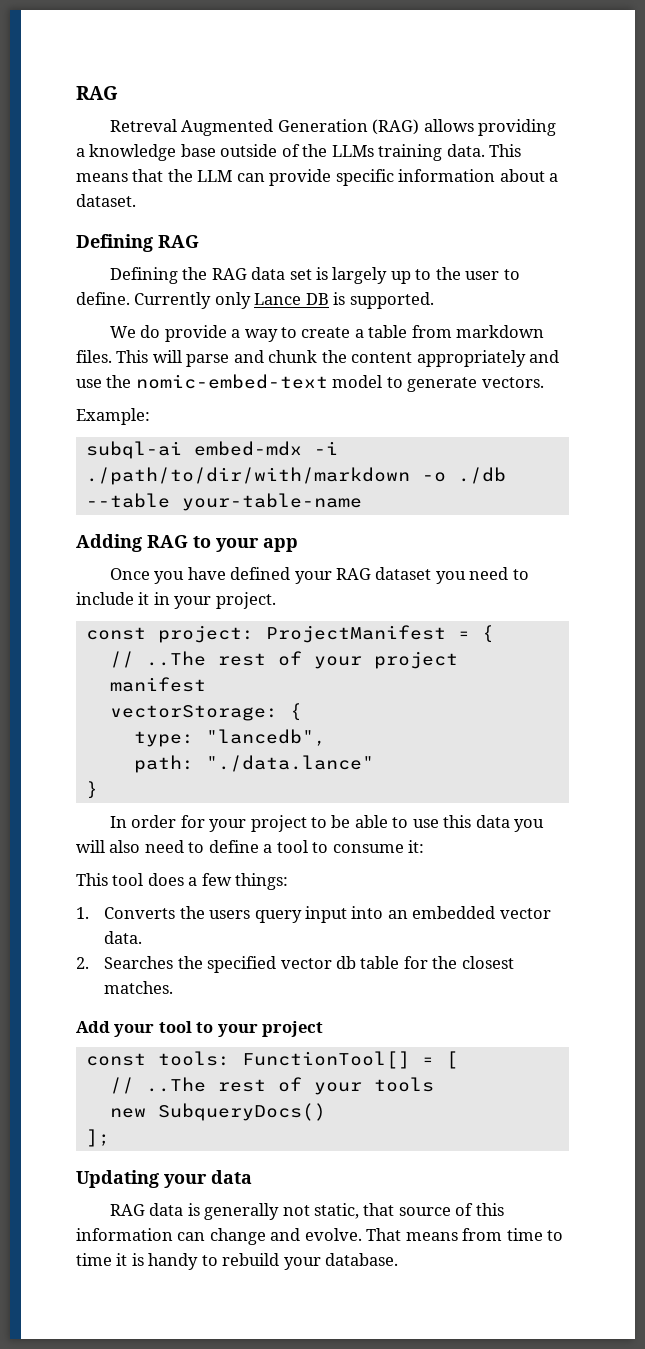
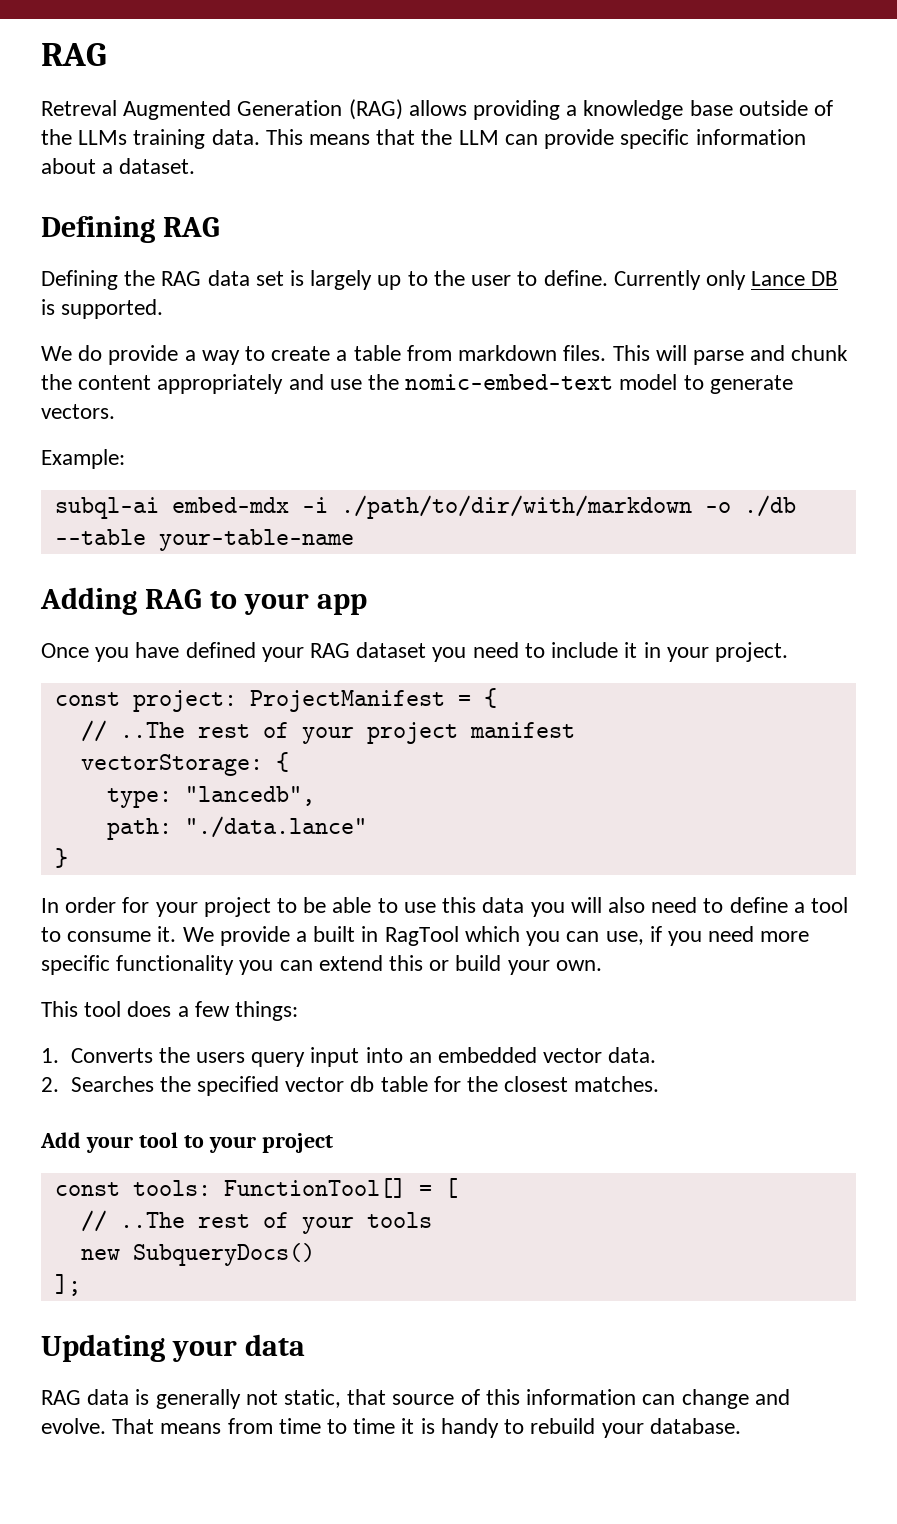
[408,840,425,853] it: -> [157,926,810,946] [41,955,602,975] it. We provide a built in RagTool which you can use, if you need more specific functionality you can extend this or build your own.

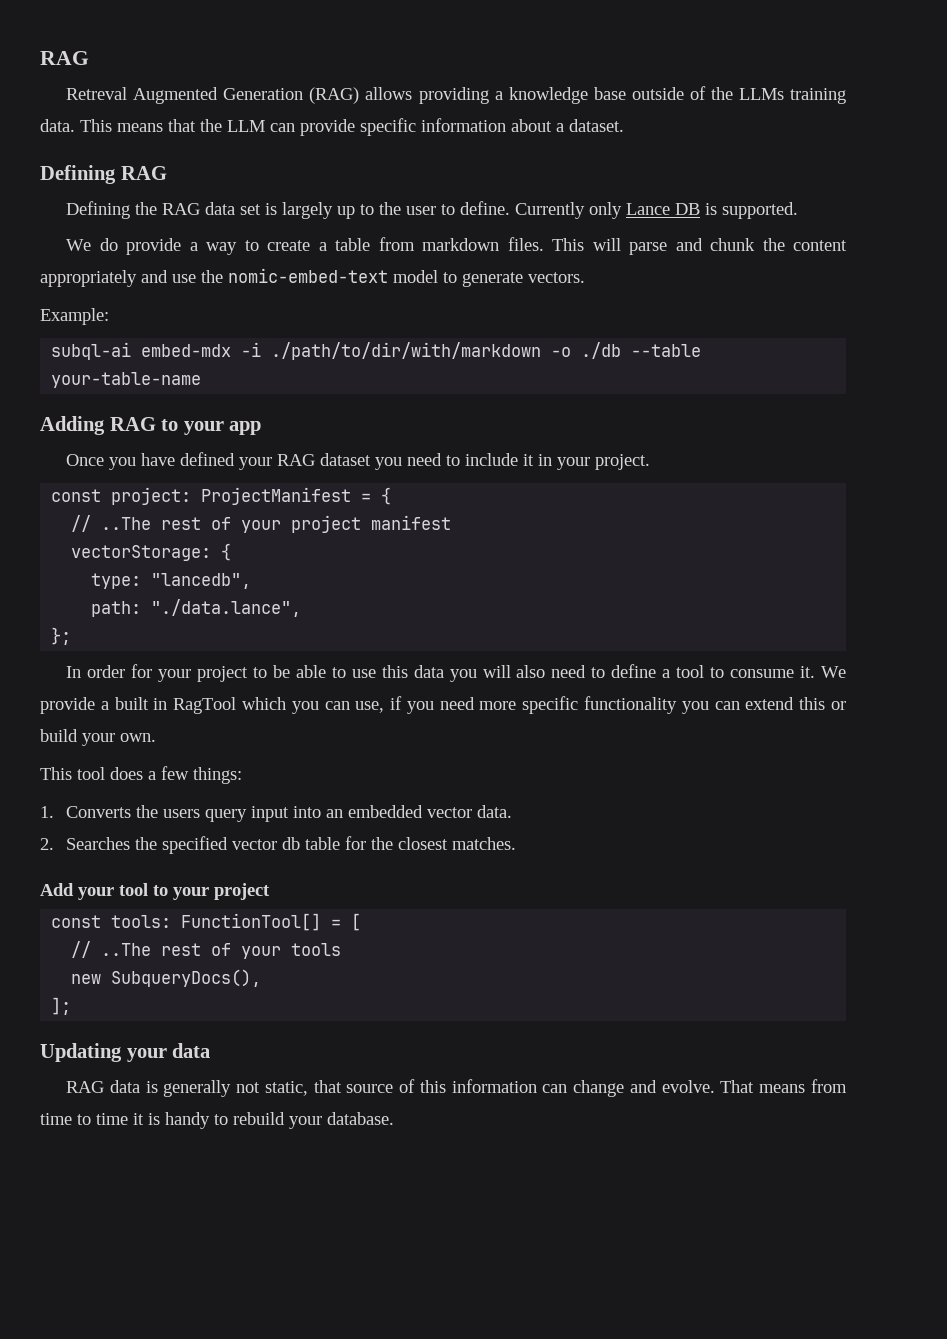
[184,816,367,838] [54,848,68,868] "./data.lance" // } -> [151,599,302,617] [51,627,72,645] "./data.lance", // };
[132,1243,315,1266] SubqueryDocs() -> [111,969,262,987] SubqueryDocs(),

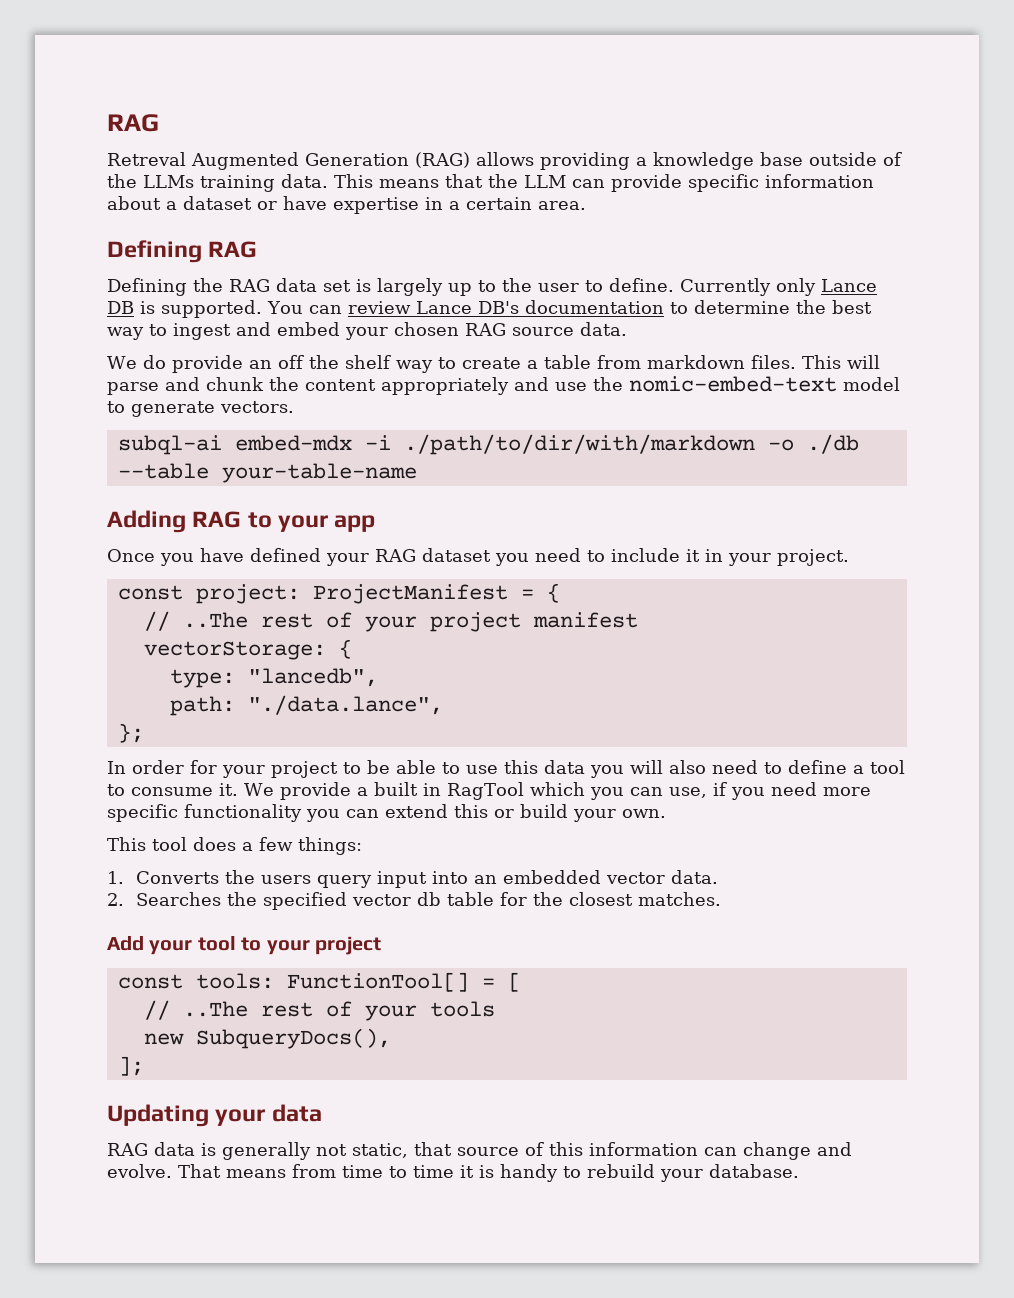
[569,119,624,132] dataset. -> [183,196,586,214] dataset or have expertise in a certain area.
(799, 210) none -> [267,300,872,314] [107,322,627,340] You can review Lance DB's documentation to determine the best way to ingest and embed your chosen RAG source data.
[189,242,198,251] a -> [248,355,391,369] an off the shelf
[40,308,109,325] // Example: -> (294, 407) none

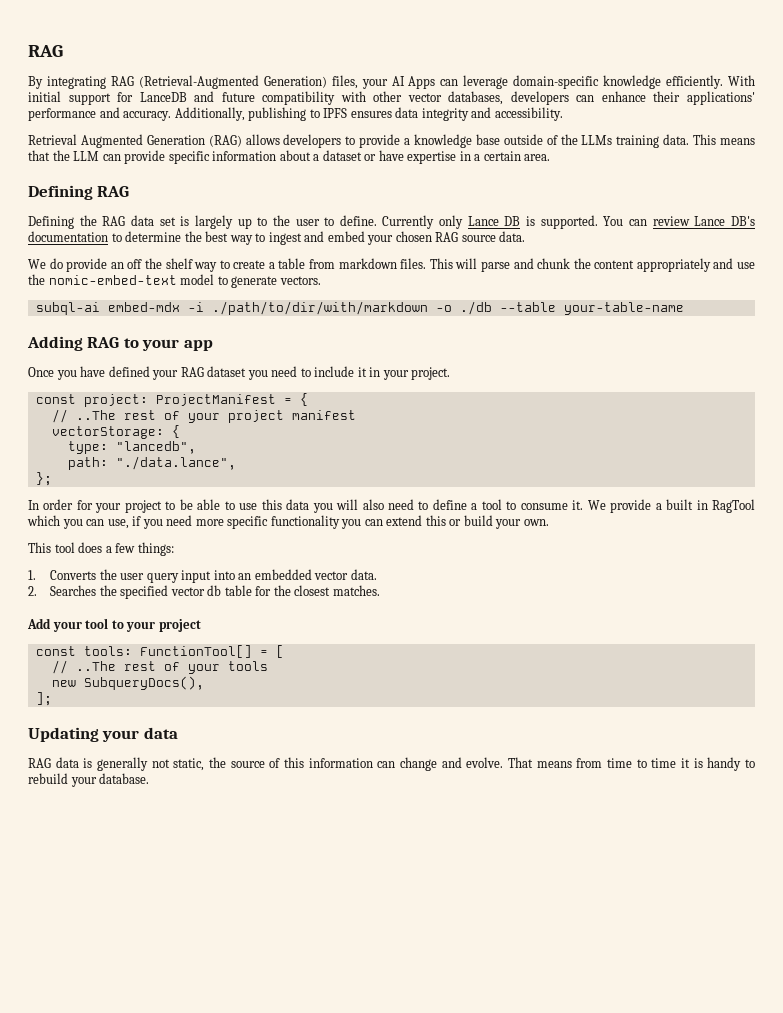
[107,114,159,132] [107,152,186,166] RAG // Retreval -> [28,45,63,57] [28,75,756,89] [28,91,755,105] [28,107,563,121] [28,134,77,145] RAG // By integrating RAG (Retrieval-Augmented Generation) files, your AI Apps can leverage domain-specific knowledge efficiently. With initial support for LanceDB and future compatibility with other vector databases, developers can enhance their applications' performance and accuracy. Additionally, publishing to IPFS ensures data integrity and accessibility. // Retrieval
[540,152,630,170] providing -> [283,134,401,148] developers to provide
[260,875,311,884] users -> [120,573,145,580] user
[414,1142,452,1156] that -> [209,757,226,768] the

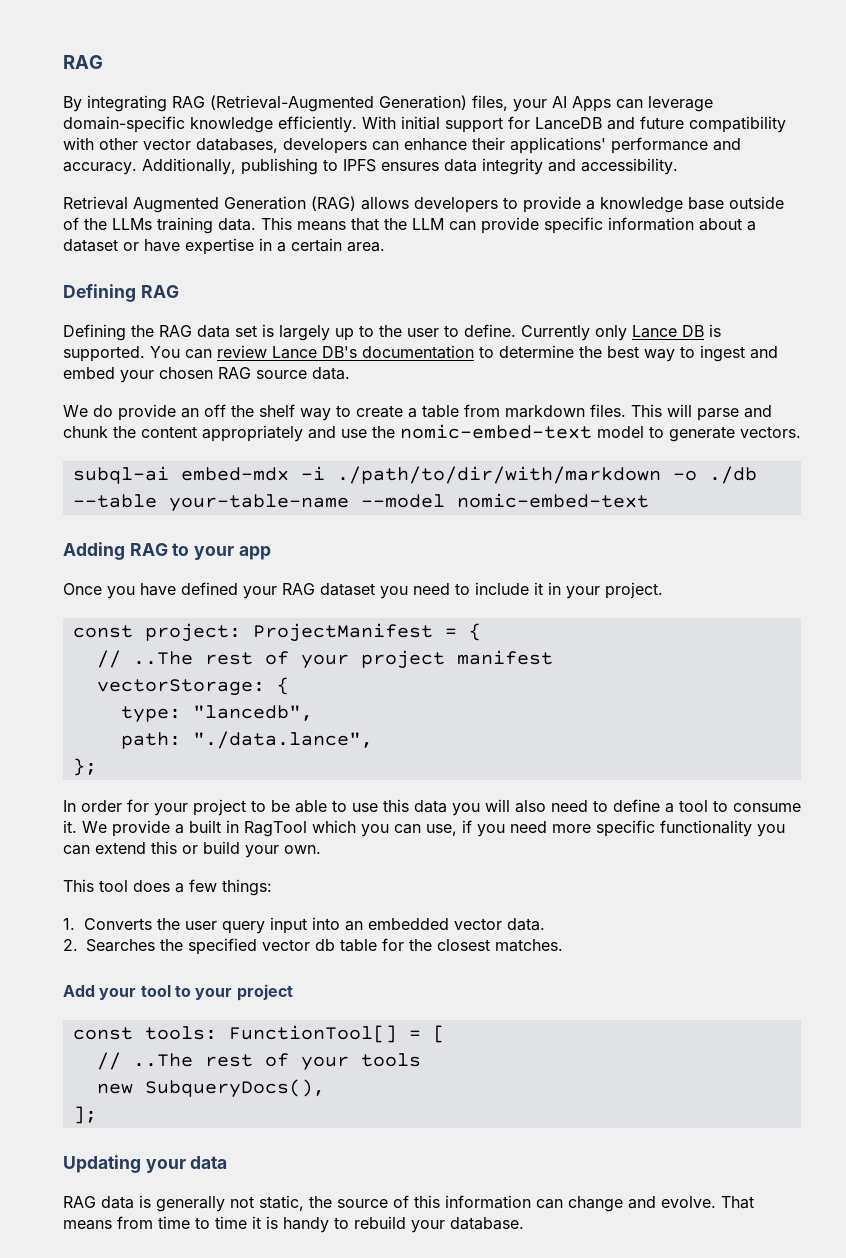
(684, 308) none -> [360,493,649,508] --model nomic-embed-text

